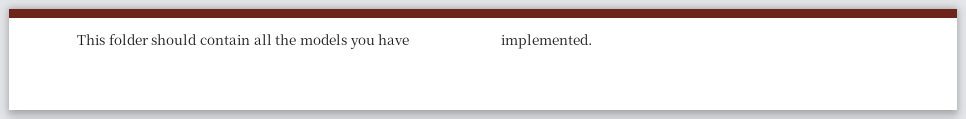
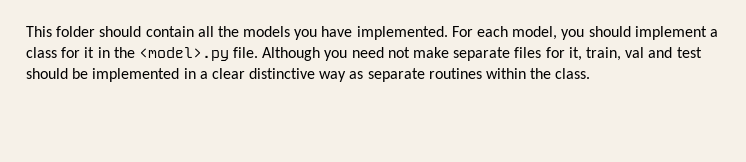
(592, 41) none -> [451,26,718,40] [26,47,702,61] [26,68,591,82] For each model, you should implement a class for it in the <model>.py file. Although you need not make separate files for it, train, val and test should be implemented in a clear distinctive way as separate routines within the class.

